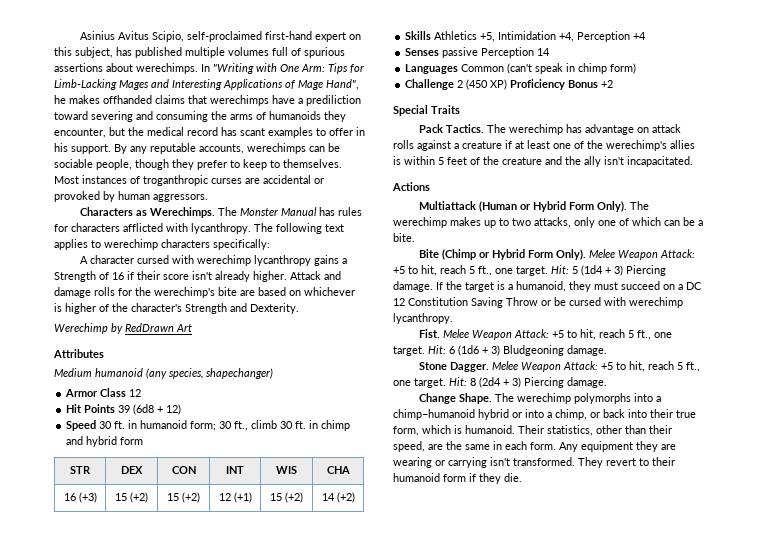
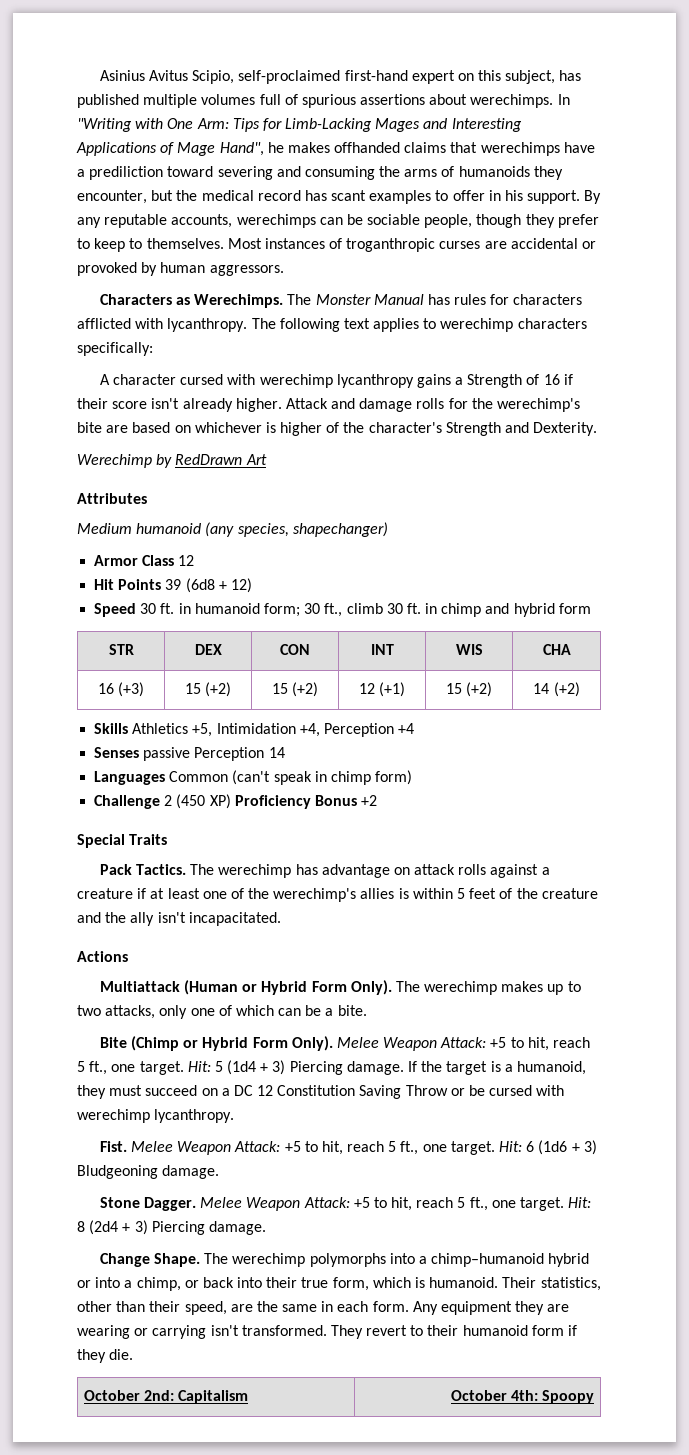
(522, 477) none -> [83,1390,249,1404] [450,1390,595,1404] // October 2nd: Capitalism | October 4th: Spoopy

